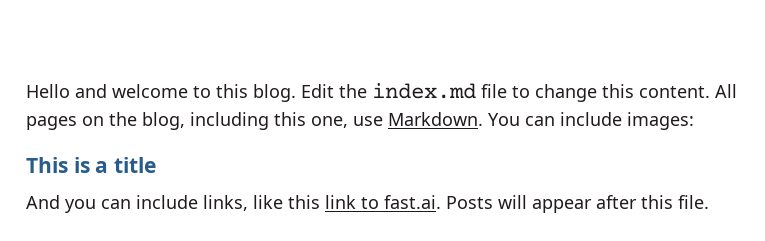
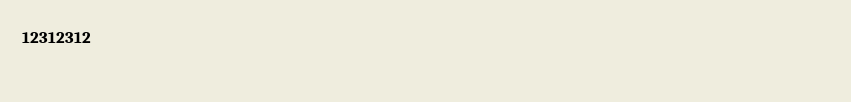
[26,83,737,102] [26,112,694,130] [26,157,157,173] [26,195,709,213] Hello and welcome to this blog. Edit the index.md file to change this content. All pages on the blog, including this one, use Markdown. You can include images: // This is a title // And you can include links, like this link to fast.ai. Posts will appear after this file. -> [22,32,91,43] 12312312

